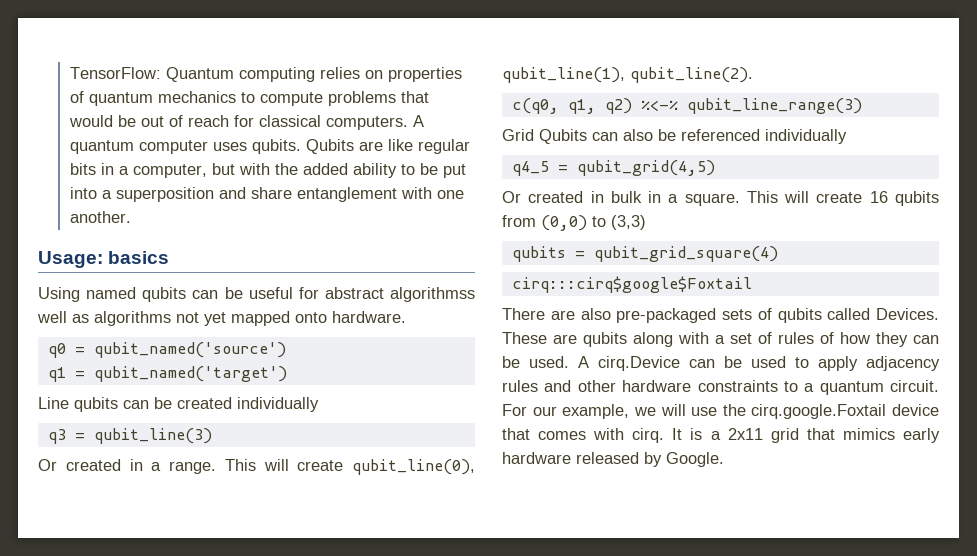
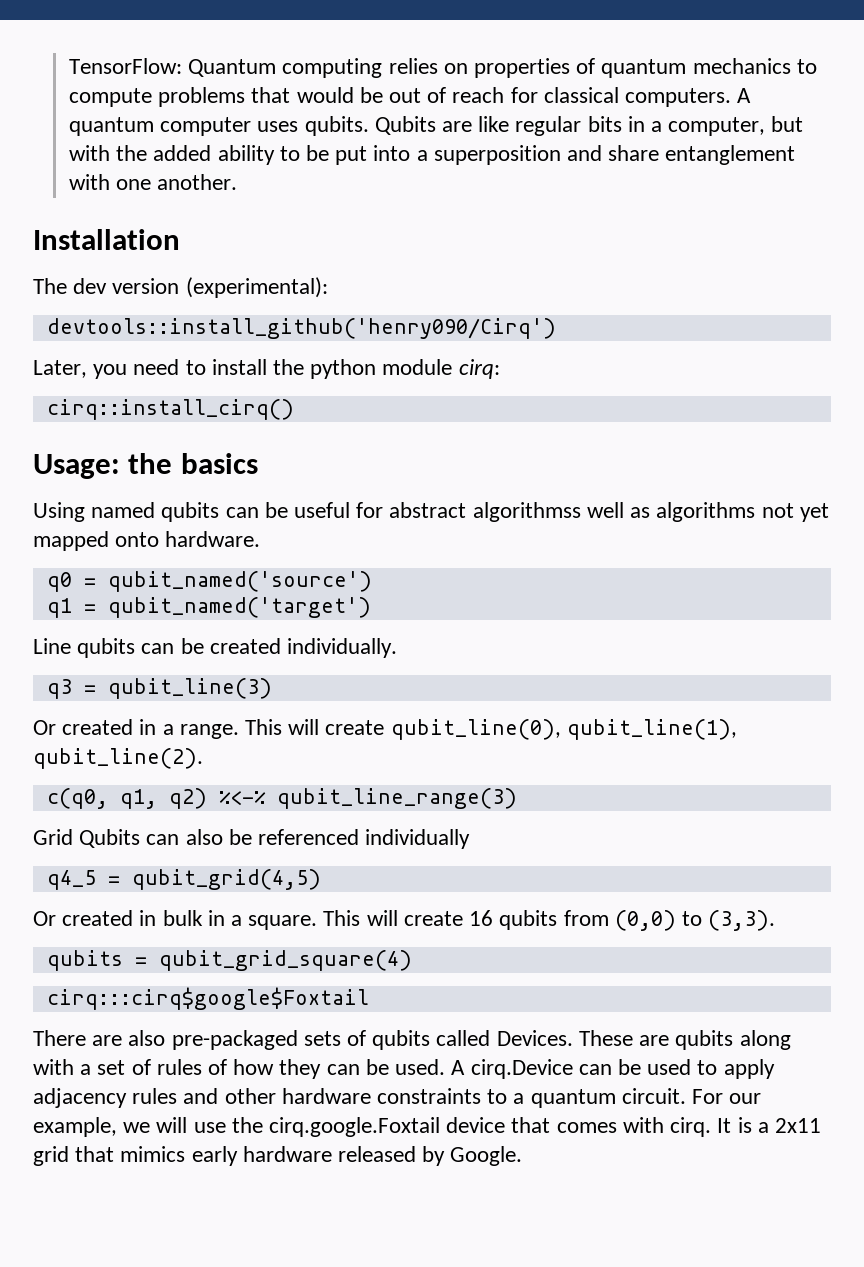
(131, 217) none -> [33,229,180,250] [33,277,328,298] [46,318,556,339] [33,359,500,379] [46,399,294,420] // Installation // The dev version (experimental): // devtools::install_github('henry090/Cirq') // Later, you need to install the python module cirq: // cirq::install_cirq()
(103, 259) none -> [128,453,173,474] the
[237,397,319,412] individually -> [287,638,398,658] individually.
[611,215,646,230] (3,3) -> [708,910,776,931] (3,3).

